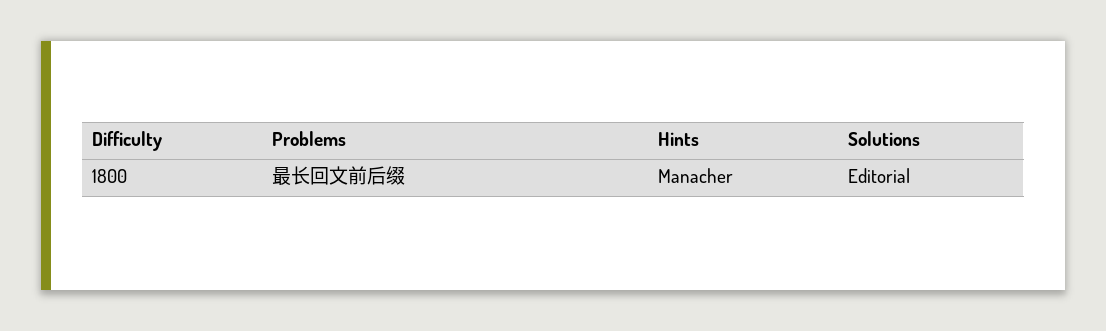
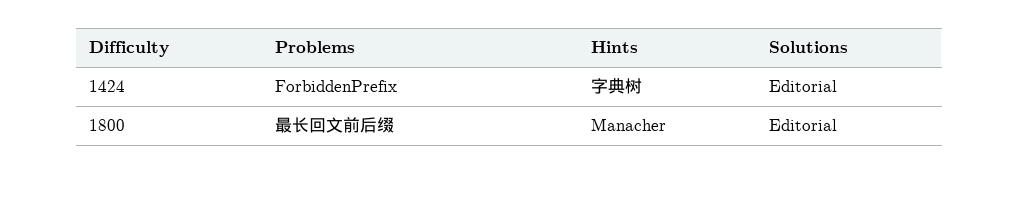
(920, 138) none -> [89,80,126,92] [275,80,398,92] [591,78,643,94] [769,80,838,92] // 1424 | ForbiddenPrefix | 字典树 | Editorial

